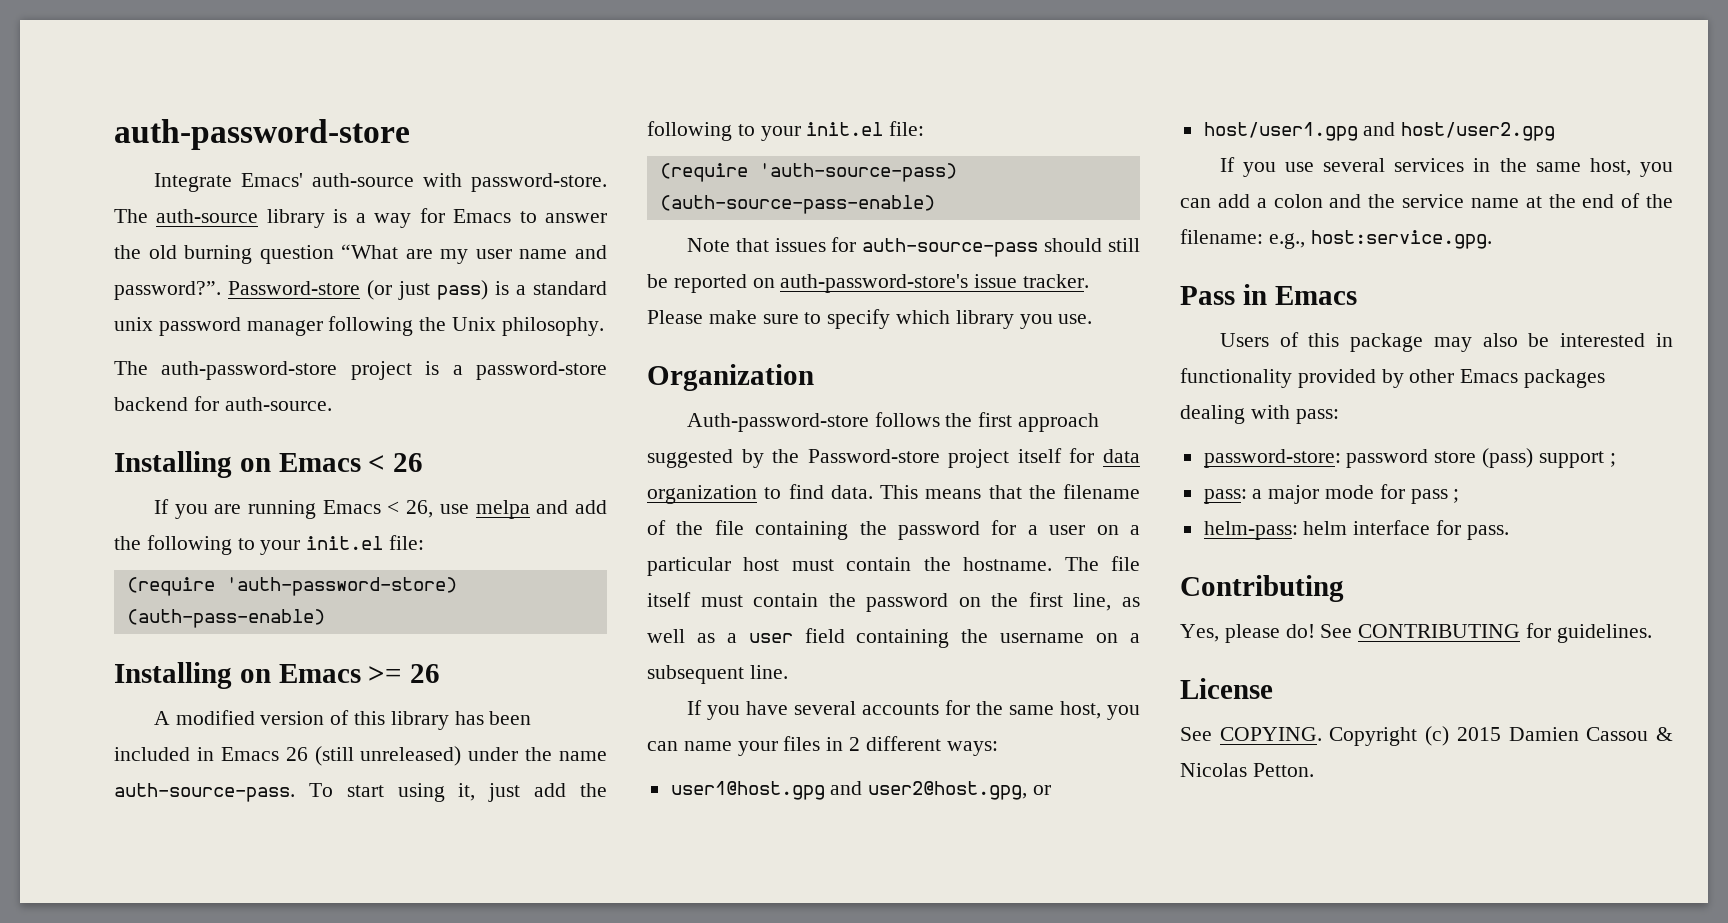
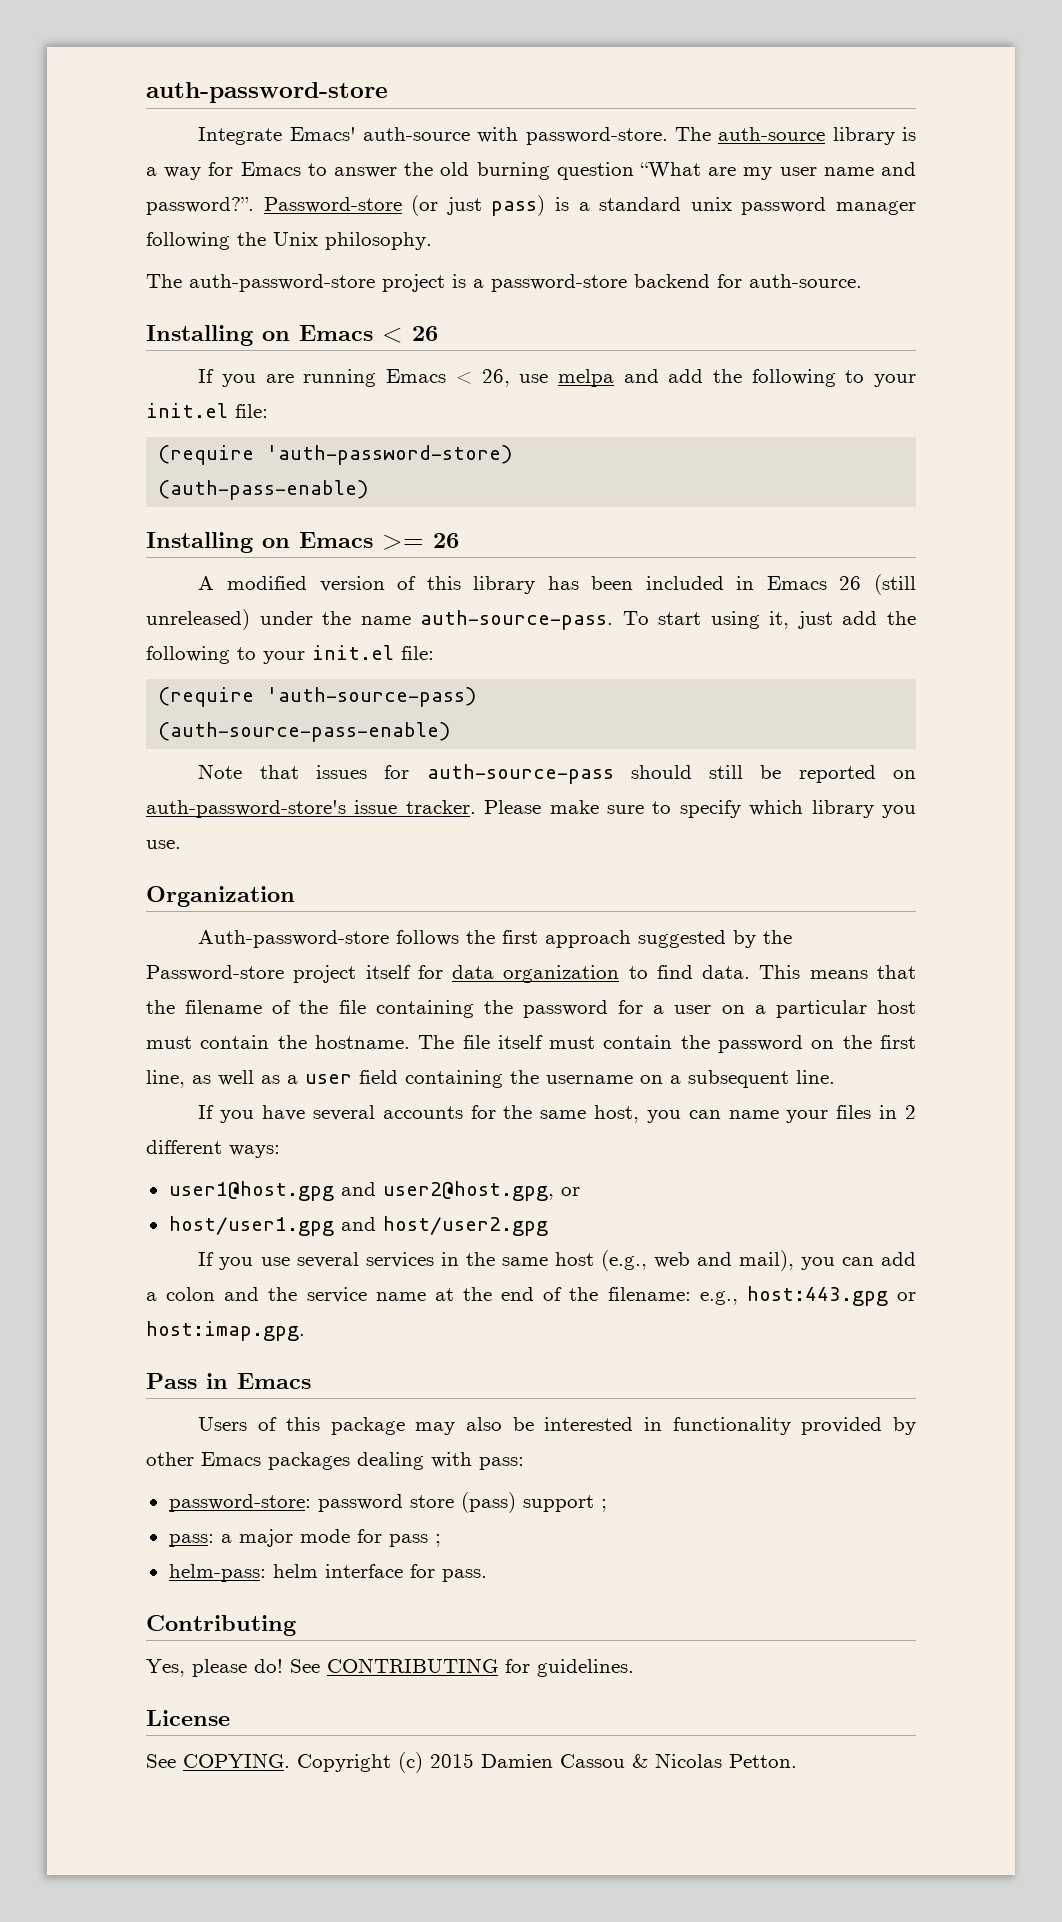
[1589,158,1631,176] host, -> [554,1250,794,1271] host (e.g., web and mail),
[1310,230,1492,249] host:service.gpg. -> [746,1286,916,1306] [146,1321,305,1341] host:443.gpg or host:imap.gpg.

